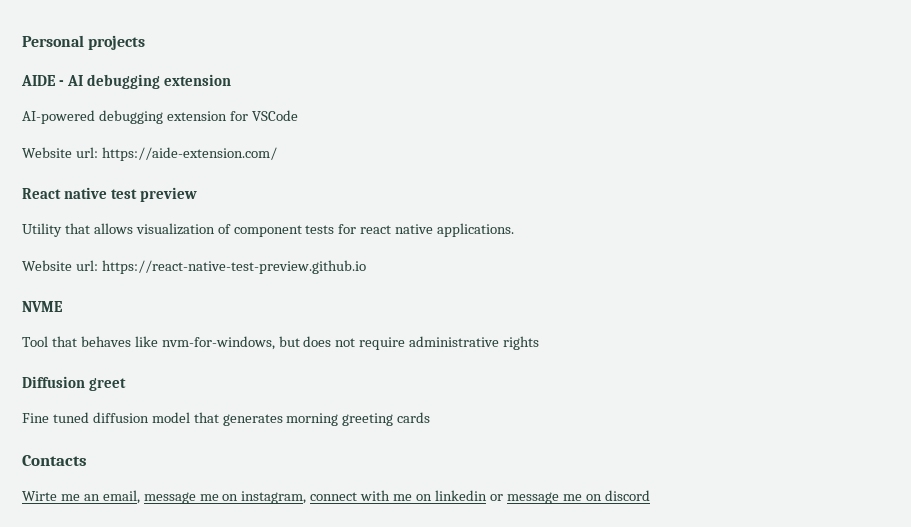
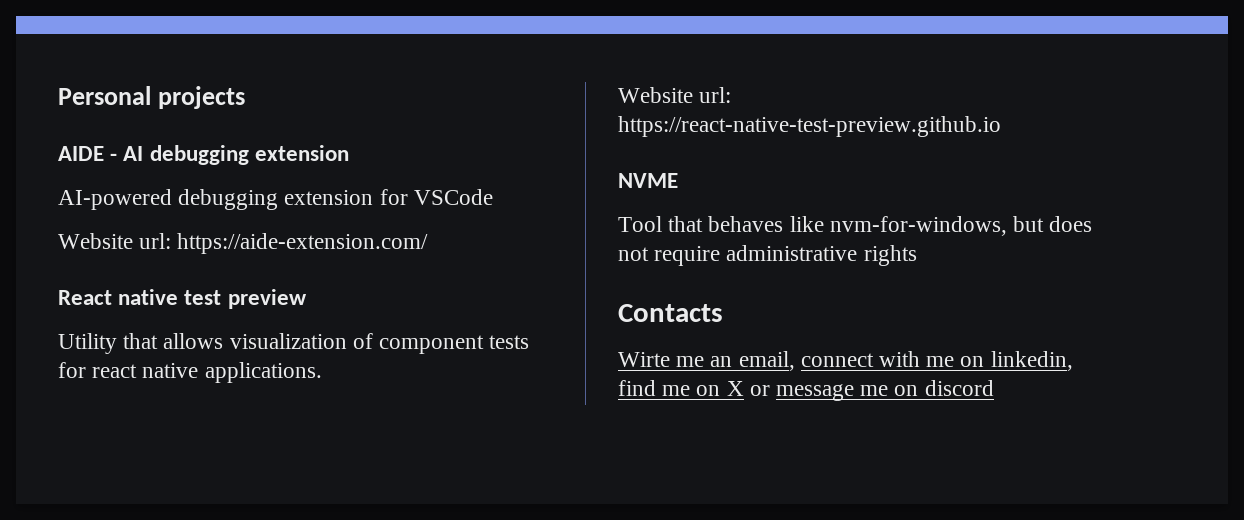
[22,376,126,391] [22,412,431,426] // Diffusion greet // Fine tuned diffusion model that generates morning greeting cards -> (917, 255) none
[143,490,487,504] message me on instagram, connect with me on linkedin -> [800,351,1073,371] [618,380,744,396] connect with me on linkedin, find me on X

